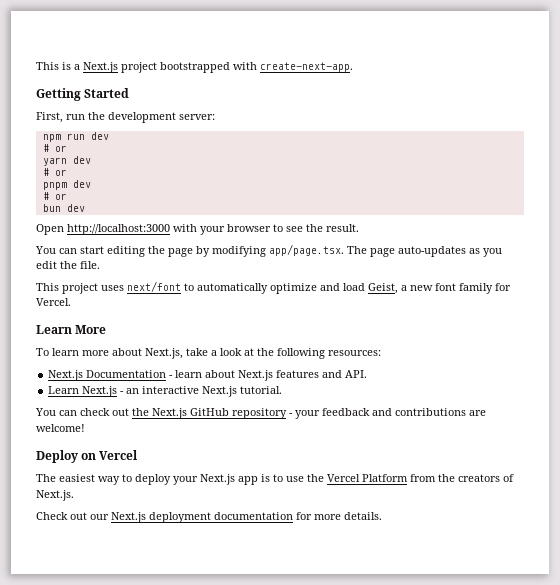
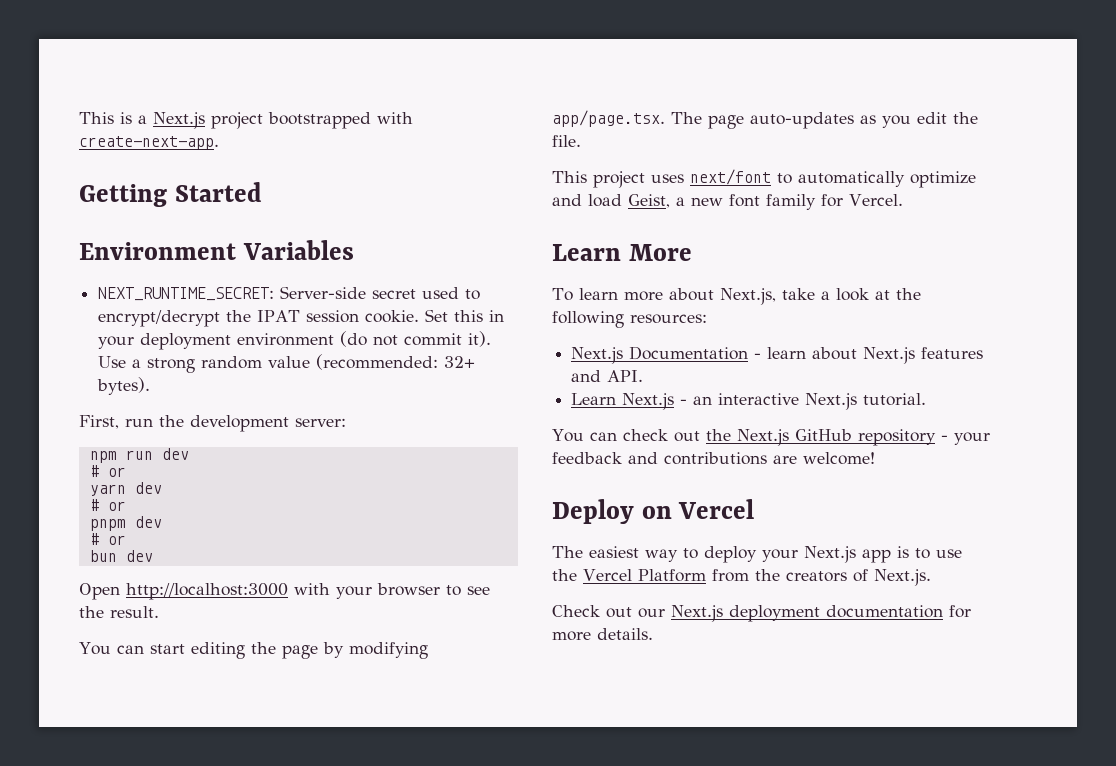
(130, 93) none -> [79,240,354,260] [98,286,481,301] [98,309,505,327] [98,331,492,350] [98,354,476,373] [97,377,151,395] // Environment Variables // NEXT_RUNTIME_SECRET: Server-side secret used to encrypt/decrypt the IPAT session cookie. Set this in your deployment environment (do not commit it). Use a strong random value (recommended: 32+ bytes).

